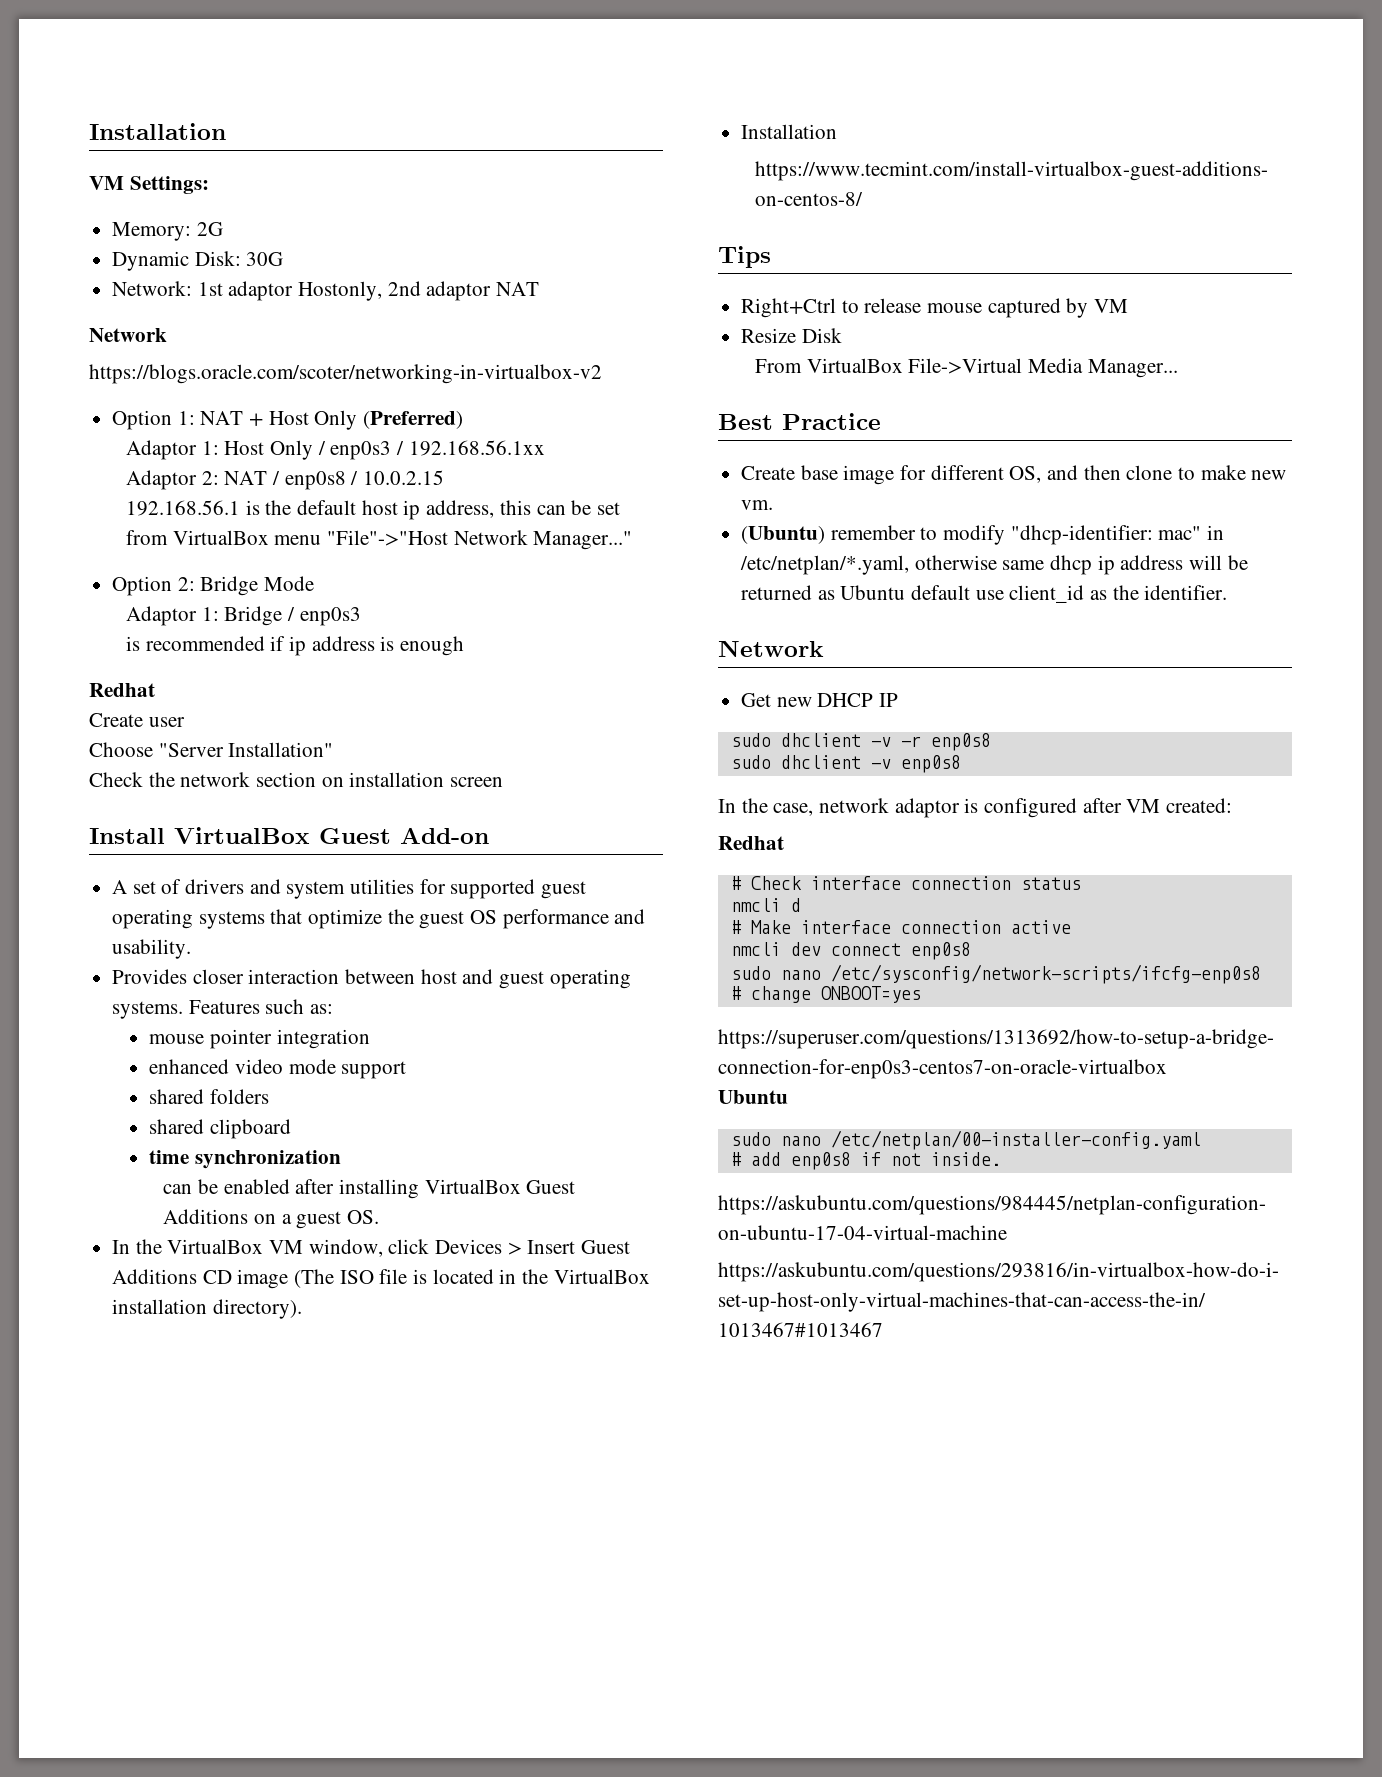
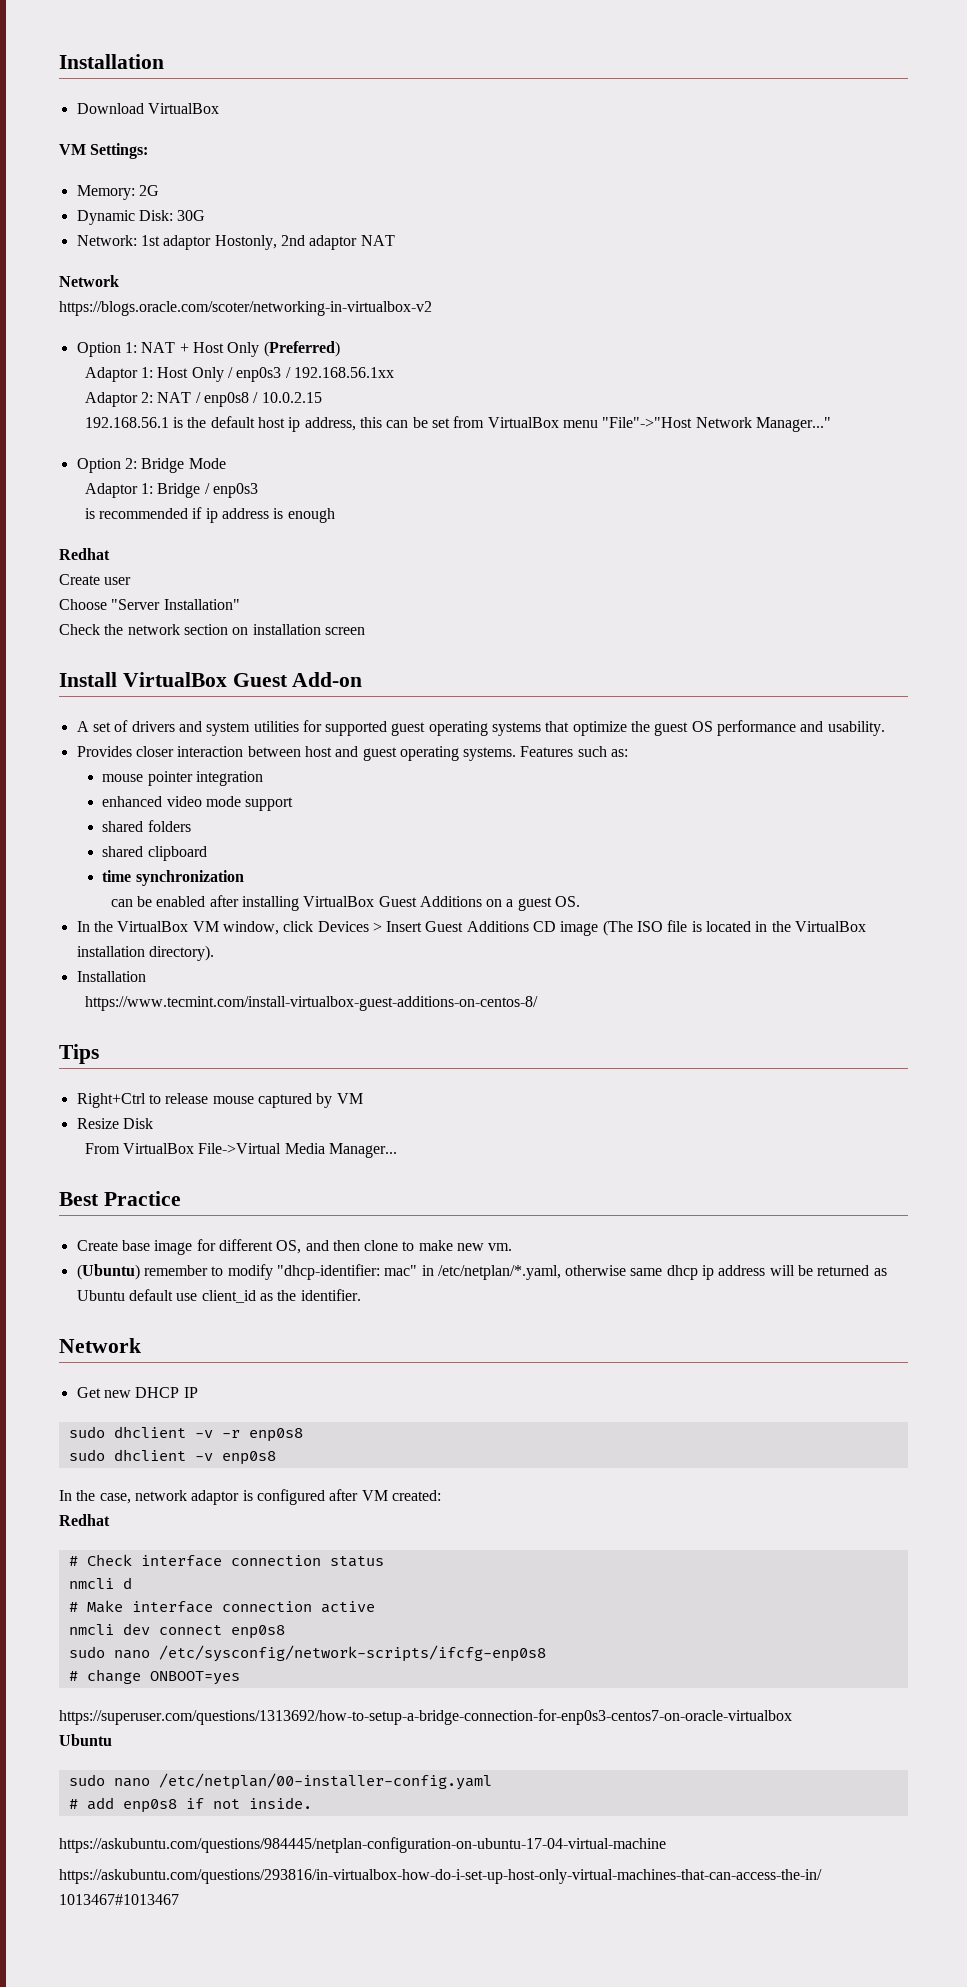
[89,123,226,140] Installation -> [59,54,164,69] [76,103,219,114] Installation // Download VirtualBox

